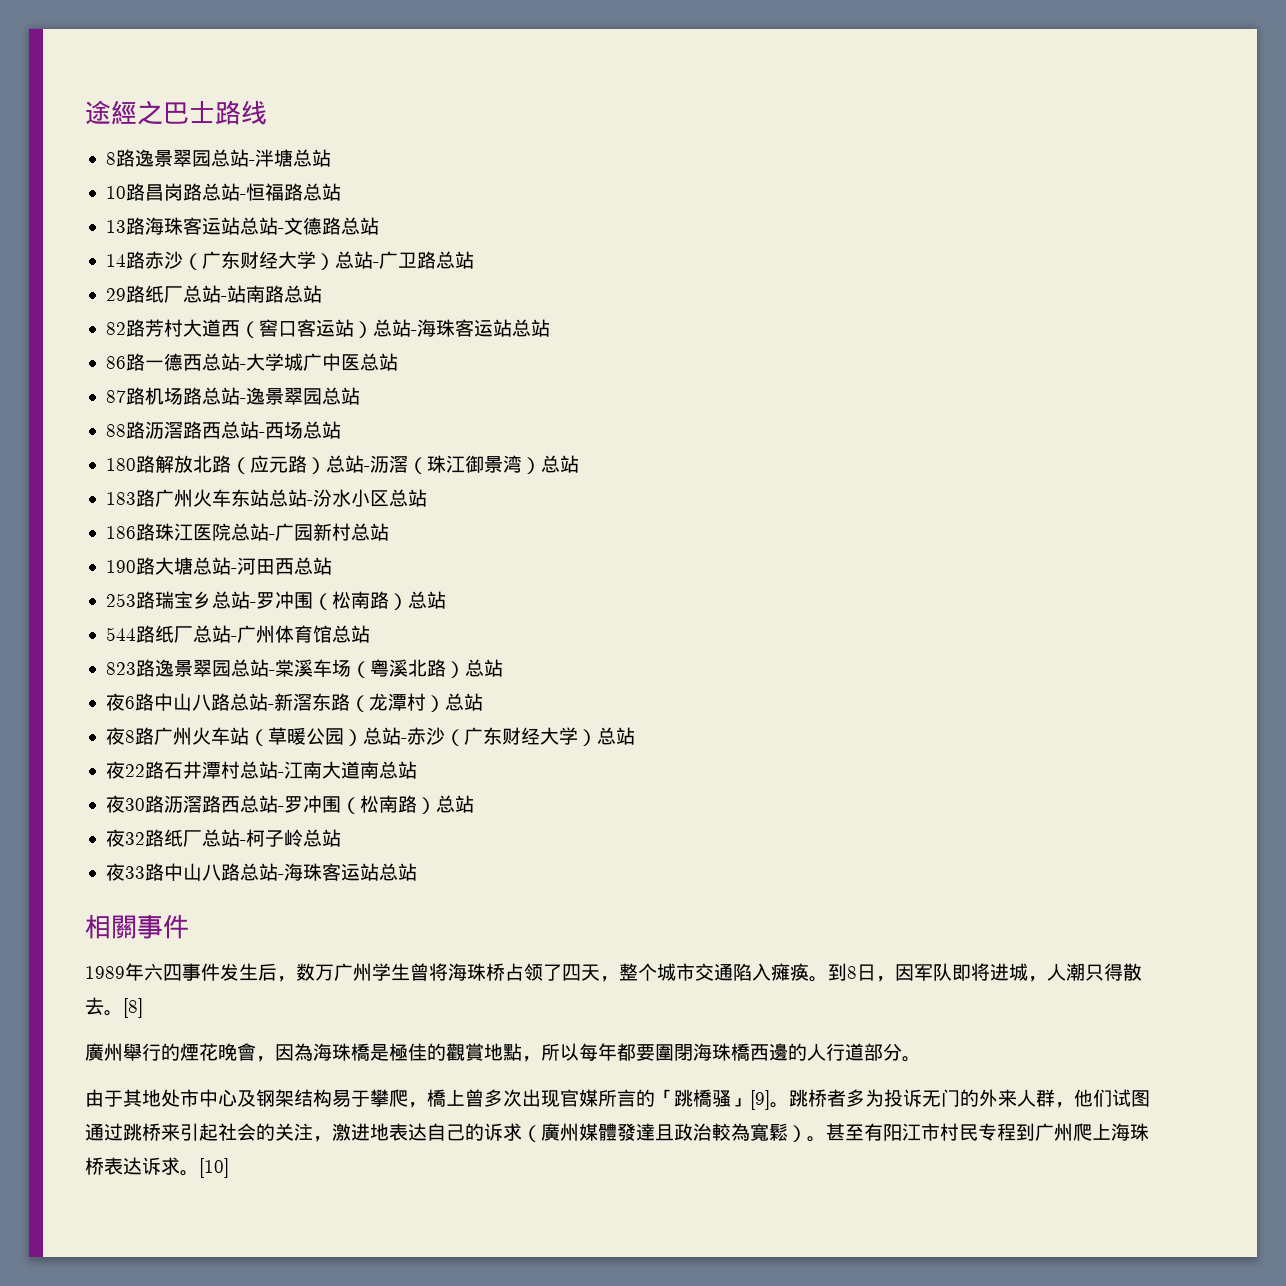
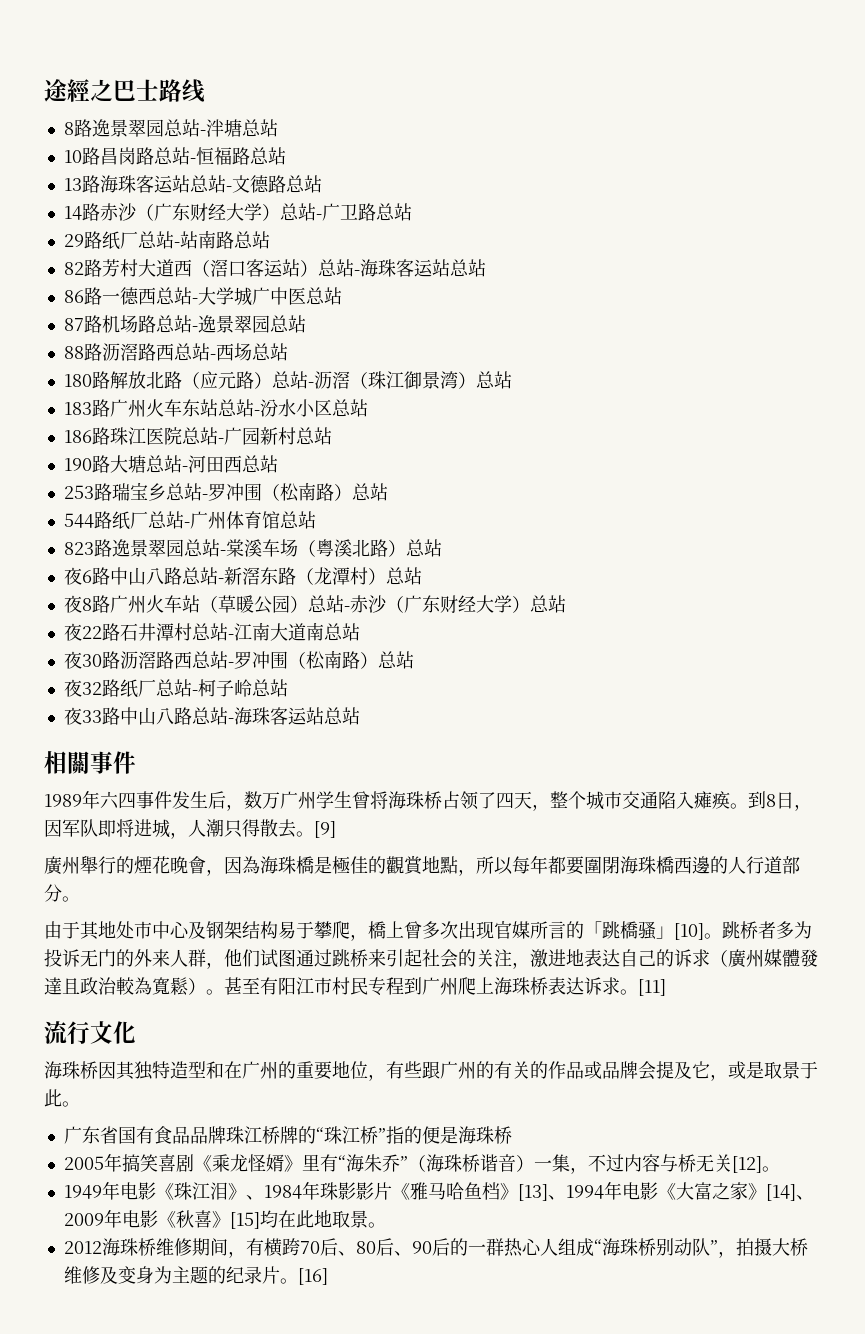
[258,319,278,337] 窖 -> [209,259,228,277] 滘
[123,998,143,1018] [8] -> [314,821,336,838] [9]
[750,1090,770,1110] [9] -> [674,923,704,940] [10]
[199,1158,229,1178] [10] -> [638,979,666,996] [44,1021,136,1045] [44,1061,818,1081] [44,1089,80,1107] [63,1126,512,1144] [63,1153,780,1174] [63,1181,814,1201] [63,1209,386,1229] [63,1238,808,1258] [63,1266,328,1285] [11] // 流行文化 // 海珠桥因其独特造型和在广州的重要地位，有些跟广州的有关的作品或品牌会提及它，或是取景于此。 // 广东省国有食品品牌珠江桥牌的“珠江桥”指的便是海珠桥 // 2005年搞笑喜剧《乘龙怪婿》里有“海朱乔”（海珠桥谐音）一集，不过内容与桥无关[12]。 // 1949年电影《珠江泪》、1984年珠影影片《雅马哈鱼档》[13]、1994年电影《大富之家》[14]、2009年电影《秋喜》[15]均在此地取景。 // 2012海珠桥维修期间，有横跨70后、80后、90后的一群热心人组成“海珠桥别动队”，拍摄大桥维修及变身为主题的纪录片。[16]

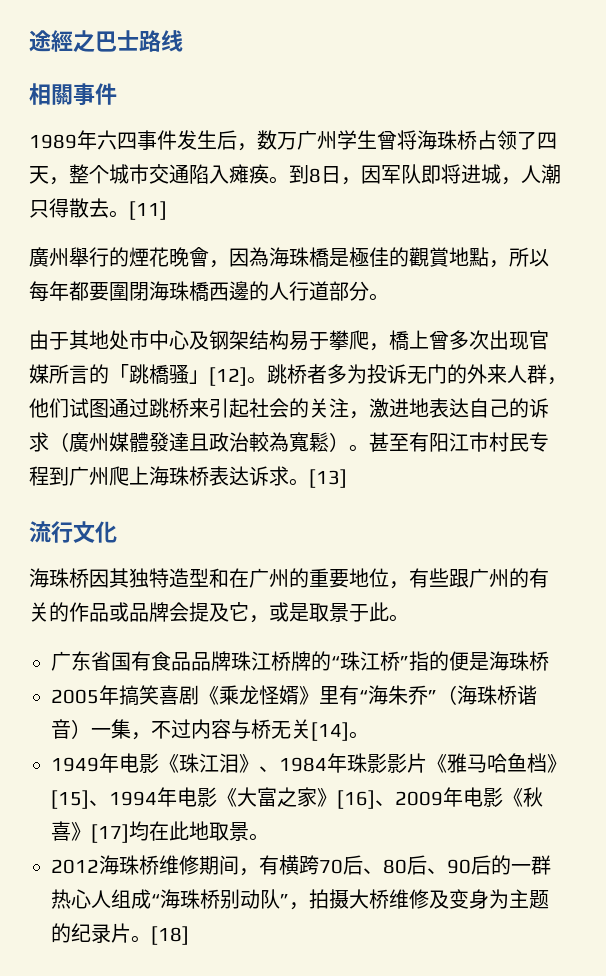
[63,119,278,137] [63,147,286,165] [63,175,322,193] [63,203,412,221] [63,230,270,250] [63,259,486,277] [63,287,342,306] [63,315,306,333] [63,343,288,361] [63,371,512,389] [63,399,368,417] [63,427,332,445] [63,455,278,473] [63,482,388,502] [63,511,316,530] [63,539,442,557] [63,567,422,585] [63,595,566,614] [63,622,360,641] [63,650,414,670] [63,679,288,698] [63,707,360,725] // 8路逸景翠园总站-泮塘总站 // 10路昌岗路总站-恒福路总站 // 13路海珠客运站总站-文德路总站 // 14路赤沙（广东财经大学）总站-广卫路总站 // 29路纸厂总站-站南路总站 // 82路芳村大道西（滘口客运站）总站-海珠客运站总站 // 86路一德西总站-大学城广中医总站 // 87路机场路总站-逸景翠园总站 // 88路沥滘路西总站-西场总站 // 180路解放北路（应元路）总站-沥滘（珠江御景湾）总站 // 183路广州火车东站总站-汾水小区总站 // 186路珠江医院总站-广园新村总站 // 190路大塘总站-河田西总站 // 253路瑞宝乡总站-罗冲围（松南路）总站 // 544路纸厂总站-广州体育馆总站 // 823路逸景翠园总站-棠溪车场（粤溪北路）总站 // 夜6路中山八路总站-新滘东路（龙潭村）总站 // 夜8路广州火车站（草暖公园）总站-赤沙（广东财经大学）总站 // 夜22路石井潭村总站-江南大道南总站 // 夜30路沥滘路西总站-罗冲围（松南路）总站 // 夜32路纸厂总站-柯子岭总站 // 夜33路中山八路总站-海珠客运站总站 -> (183, 41) none
[314,821,336,838] [9] -> [129,201,167,220] [11]
[674,923,704,940] [10] -> [209,367,247,386] [12]
[638,979,666,996] [11] -> [309,469,347,488] [13]
[731,1156,762,1173] [12] -> [311,722,349,741] [14]
[517,1184,548,1201] [13] -> [51,790,89,809] [15]
[765,1184,796,1201] [14] -> [337,790,375,809] [16]
[229,1212,260,1229] [15] -> [91,824,129,843] [17]
[297,1268,328,1285] [16] -> [151,926,189,945] [18]

